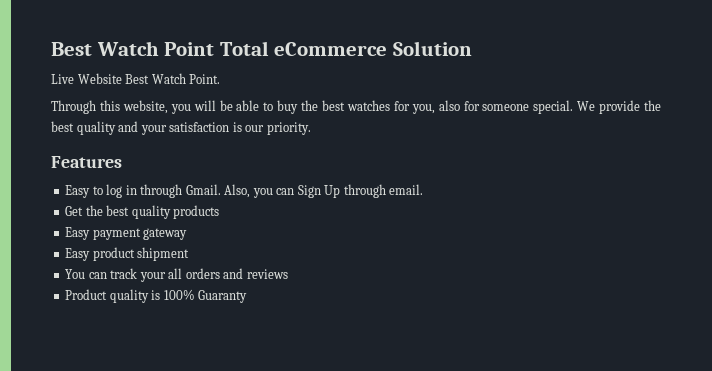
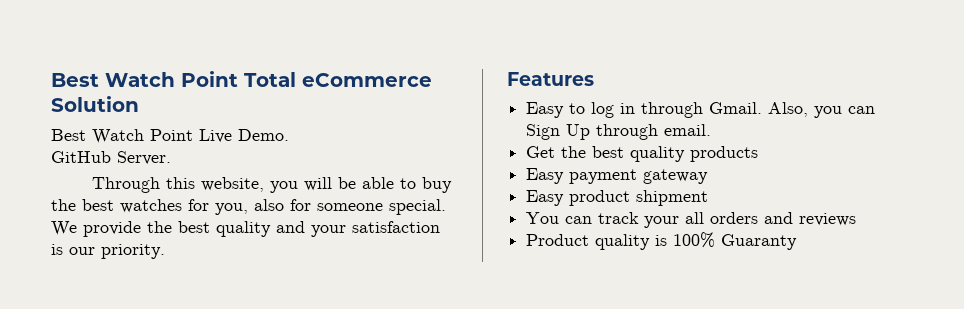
[51,73,221,84] Live Website Best Watch Point. -> [51,129,289,144] [51,151,171,165] Best Watch Point Live Demo. // GitHub Server.

